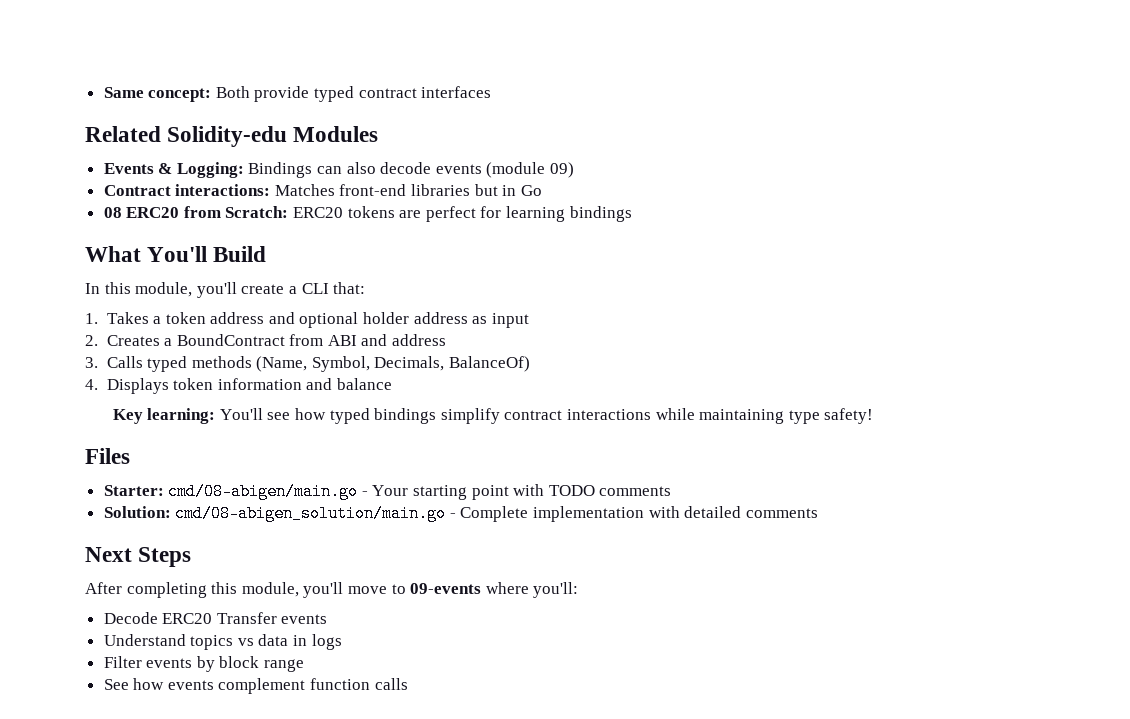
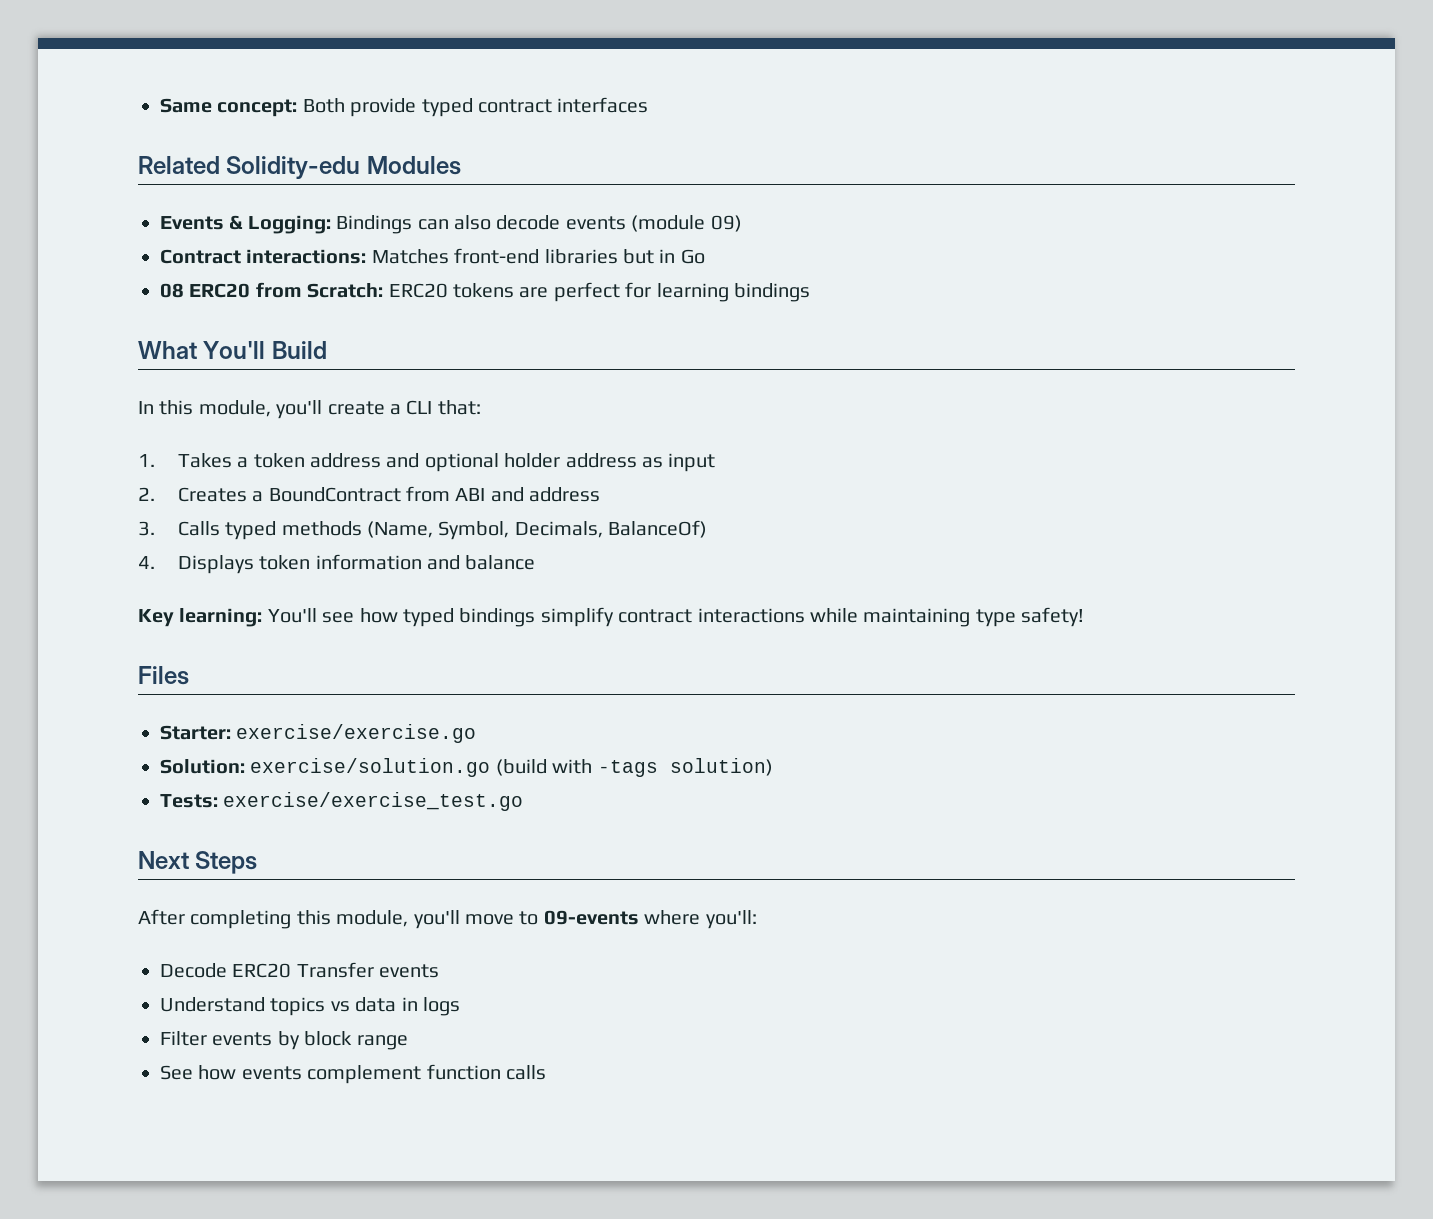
[168,483,672,500] [103,505,818,522] cmd/08-abigen/main.go - Your starting point with TODO comments // Solution: cmd/08-abigen_solution/main.go - Complete implementation with detailed comments -> [236,724,477,743] [160,758,773,777] [160,792,524,811] exercise/exercise.go // Solution: exercise/solution.go (build with -tags solution) // Tests: exercise/exercise_test.go

